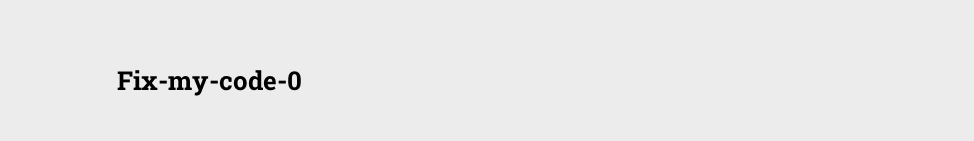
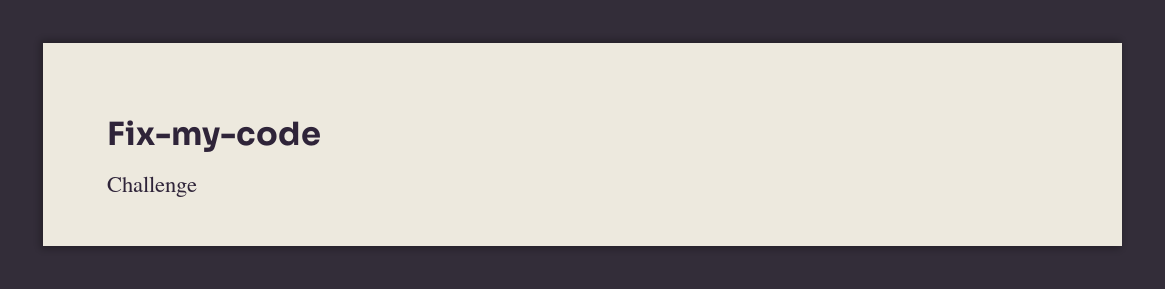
[117,70,302,96] Fix-my-code-0 -> [107,120,321,152] [107,176,197,197] Fix-my-code // Challenge

